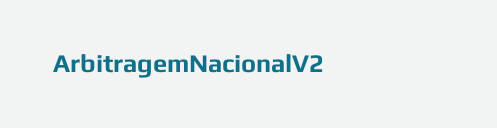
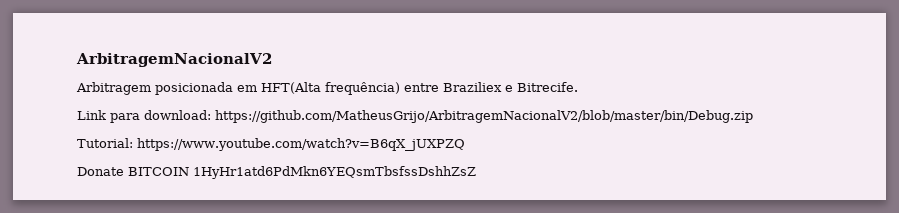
(324, 66) none -> [76,82,578,95] [77,110,753,123] [77,138,465,151] [77,166,476,179] // Arbitragem posicionada em HFT(Alta frequência) entre Braziliex e Bitrecife. // Link para download: https://github.com/MatheusGrijo/ArbitragemNacionalV2/blob/master/bin/Debug.zip // Tutorial: https://www.youtube.com/watch?v=B6qX_jUXPZQ // Donate BITCOIN 1HyHr1atd6PdMkn6YEQsmTbsfssDshhZsZ

